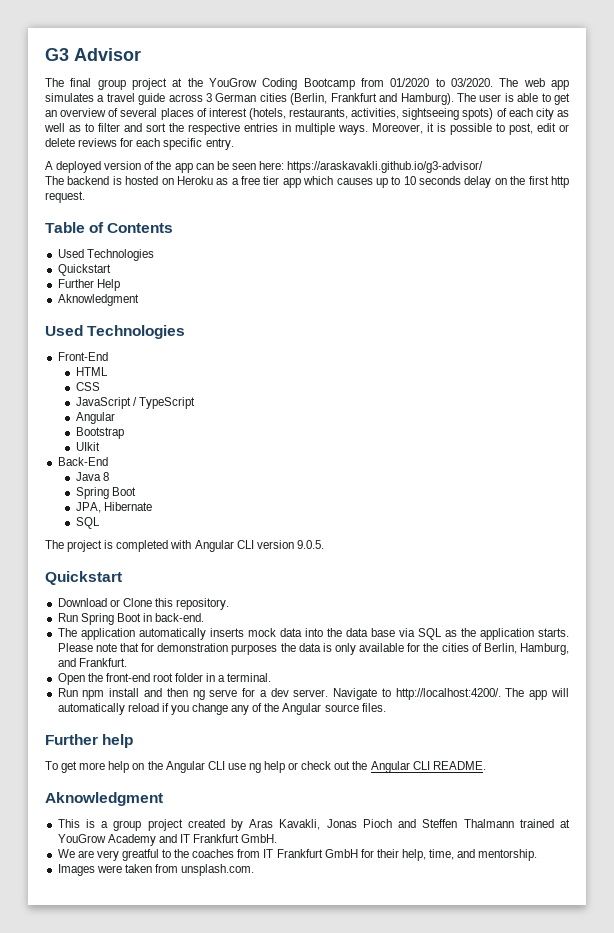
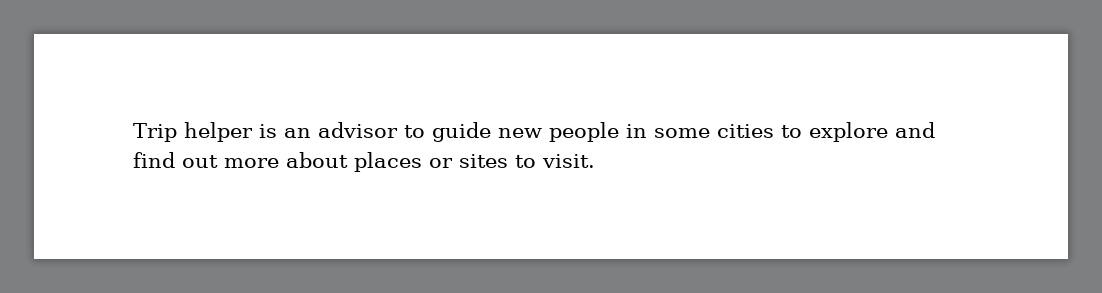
[45,48,141,61] [45,78,569,90] [45,93,571,105] [45,108,569,120] [44,123,569,135] [45,138,234,150] [45,161,484,173] [45,176,570,188] [45,191,85,203] [45,222,174,233] [57,249,154,261] [57,264,111,276] [57,279,120,291] [57,294,139,306] [45,325,186,339] [57,352,108,361] [75,367,108,376] [75,382,100,391] [75,397,195,409] [75,412,115,424] [75,427,124,439] [75,442,100,451] [57,457,108,466] [75,472,109,481] [75,487,136,499] [75,502,152,513] [75,517,100,529] [45,540,324,552] [45,571,122,585] [57,598,230,610] [57,613,205,625] [57,628,569,640] [57,643,570,655] [57,658,127,667] [57,673,272,685] [57,688,570,700] [57,703,386,715] [45,734,134,748] [45,761,486,773] [45,792,163,806] [57,819,571,831] [57,834,278,846] [57,849,538,861] [57,864,255,876] G3 Advisor // The final group project at the YouGrow Coding Bootcamp from 01/2020 to 03/2020. The web app simulates a travel guide across 3 German cities (Berlin, Frankfurt and Hamburg). The user is able to get an overview of several places of interest (hotels, restaurants, activities, sightseeing spots) of each city as well as to filter and sort the respective entries in multiple ways. Moreover, it is possible to post, edit or delete reviews for each specific entry. // A deployed version of the app can be seen here: https://araskavakli.github.io/g3-advisor/ // The backend is hosted on Heroku as a free tier app which causes up to 10 seconds delay on the first http request. // Table of Contents // Used Technologies // Quickstart // Further Help // Aknowledgment // Used Technologies // Front-End // HTML // CSS // JavaScript / TypeScript // Angular // Bootstrap // UIkit // Back-End // Java 8 // Spring Boot // JPA, Hibernate // SQL // The project is completed with Angular CLI version 9.0.5. // Quickstart // Download or Clone this repository. // Run Spring Boot in back-end. // The application automatically inserts mock data into the data base via SQL as the application starts. Please note that for demonstration purposes the data is only available for the cities of Berlin, Hamburg, and Frankfurt. // Open the front-end root folder in a terminal. // Run npm install and then ng serve for a dev server. Navigate to http://localhost:4200/. The app will automatically reload if you change any of the Angular source files. // Further help // To get more help on the Angular CLI use ng help or check out the Angular CLI README. // Aknowledgment // This is a group project created by Aras Kavakli, Jonas Pioch and Steffen Thalmann trained at YouGrow Academy and IT Frankfurt GmbH. // We are very greatful to the coaches from IT Frankfurt GmbH for their help, time, and mentorship. // Images were taken from unsplash.com. -> [133,122,935,142] [133,152,595,172] Trip helper is an advisor to guide new people in some cities to explore and find out more about places or sites to visit.

